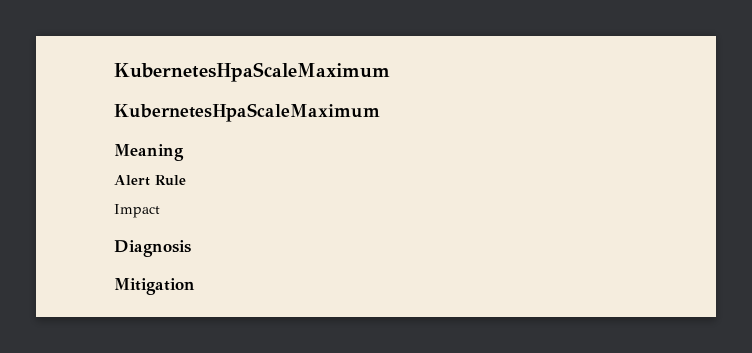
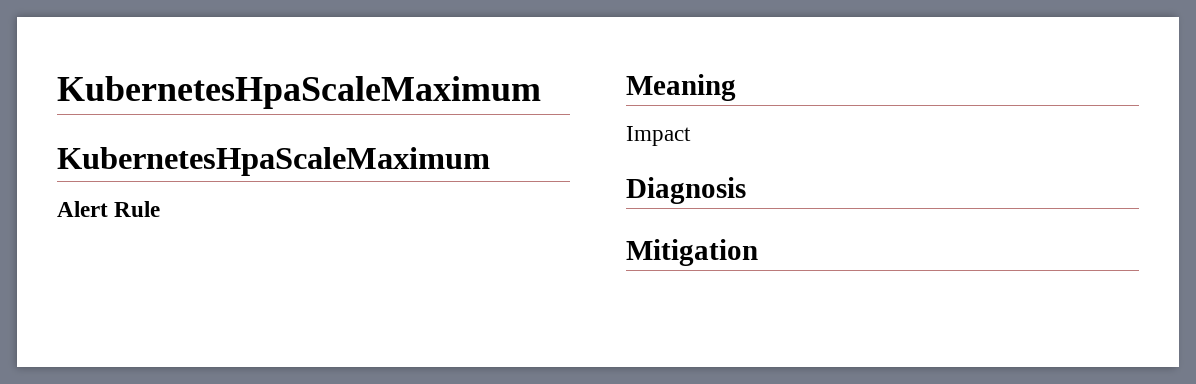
[114,144,184,161] // Meaning -> (490, 161) none
(186, 180) none -> [626,74,736,101] // Meaning

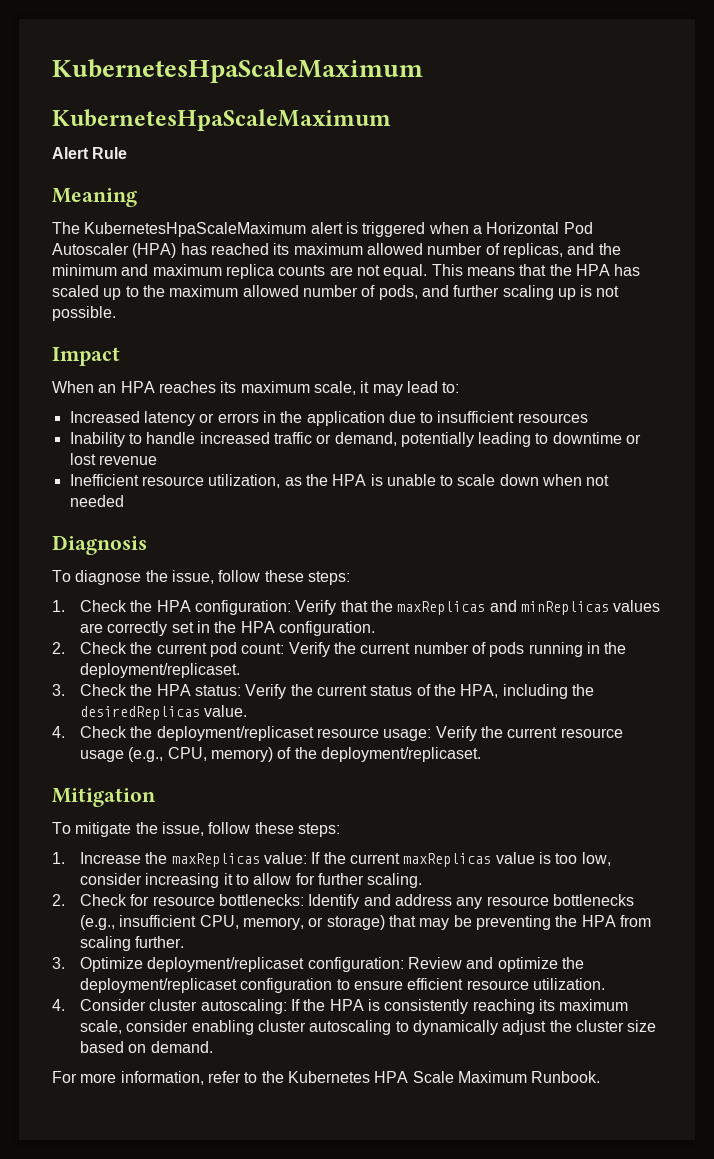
[626,126,691,146] [626,177,746,204] [626,239,758,266] Impact // Diagnosis // Mitigation -> [52,222,593,237] [52,243,621,258] [52,264,641,279] [52,285,620,300] [52,306,116,321] [52,347,120,366] [52,381,460,396] [69,411,588,426] [69,432,642,447] [69,453,157,465] [69,474,610,488] [69,495,124,507] [52,535,147,555] [52,570,350,585] [52,600,661,615] [80,621,375,636] [52,642,627,657] [80,663,241,678] [52,684,594,699] [80,705,248,720] [52,726,623,741] [80,747,481,762] [52,788,156,807] [52,822,340,837] [52,852,611,867] [80,873,423,888] [52,894,634,909] [80,915,651,930] [80,936,185,951] [52,957,584,972] [80,978,605,993] [52,999,629,1014] [80,1020,657,1035] [80,1041,213,1053] [52,1071,601,1085] The KubernetesHpaScaleMaximum alert is triggered when a Horizontal Pod Autoscaler (HPA) has reached its maximum allowed number of replicas, and the minimum and maximum replica counts are not equal. This means that the HPA has scaled up to the maximum allowed number of pods, and further scaling up is not possible. // Impact // When an HPA reaches its maximum scale, it may lead to: // Increased latency or errors in the application due to insufficient resources // Inability to handle increased traffic or demand, potentially leading to downtime or lost revenue // Inefficient resource utilization, as the HPA is unable to scale down when not needed // Diagnosis // To diagnose the issue, follow these steps: // 1. Check the HPA configuration: Verify that the maxReplicas and minReplicas values are correctly set in the HPA configuration. // 2. Check the current pod count: Verify the current number of pods running in the deployment/replicaset. // 3. Check the HPA status: Verify the current status of the HPA, including the desiredReplicas value. // 4. Check the deployment/replicaset resource usage: Verify the current resource usage (e.g., CPU, memory) of the deployment/replicaset. // Mitigation // To mitigate the issue, follow these steps: // 1. Increase the maxReplicas value: If the current maxReplicas value is too low, consider increasing it to allow for further scaling. // 2. Check for resource bottlenecks: Identify and address any resource bottlenecks (e.g., insufficient CPU, memory, or storage) that may be preventing the HPA from scaling further. // 3. Optimize deployment/replicaset configuration: Review and optimize the deployment/replicaset configuration to ensure efficient resource utilization. // 4. Consider cluster autoscaling: If the HPA is consistently reaching its maximum scale, consider enabling cluster autoscaling to dynamically adjust the cluster size based on demand. // For more information, refer to the Kubernetes HPA Scale Maximum Runbook.

